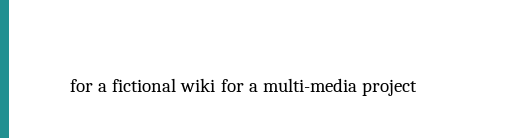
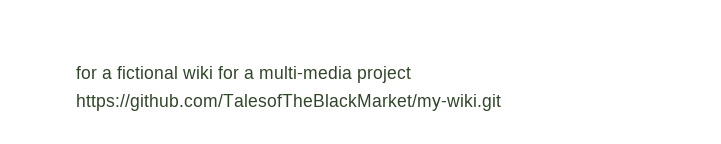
(417, 87) none -> [76,94,501,111] https://github.com/TalesofTheBlackMarket/my-wiki.git

